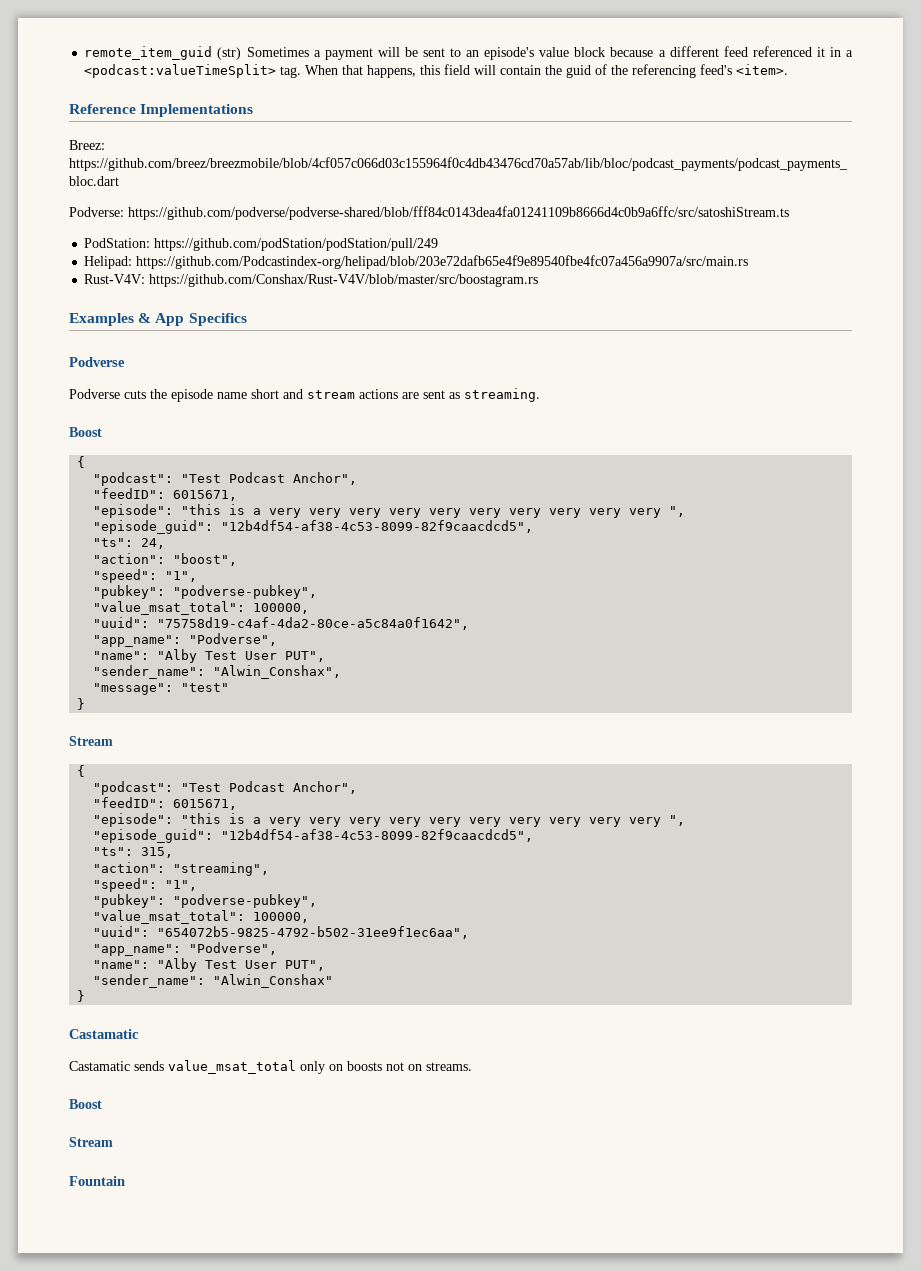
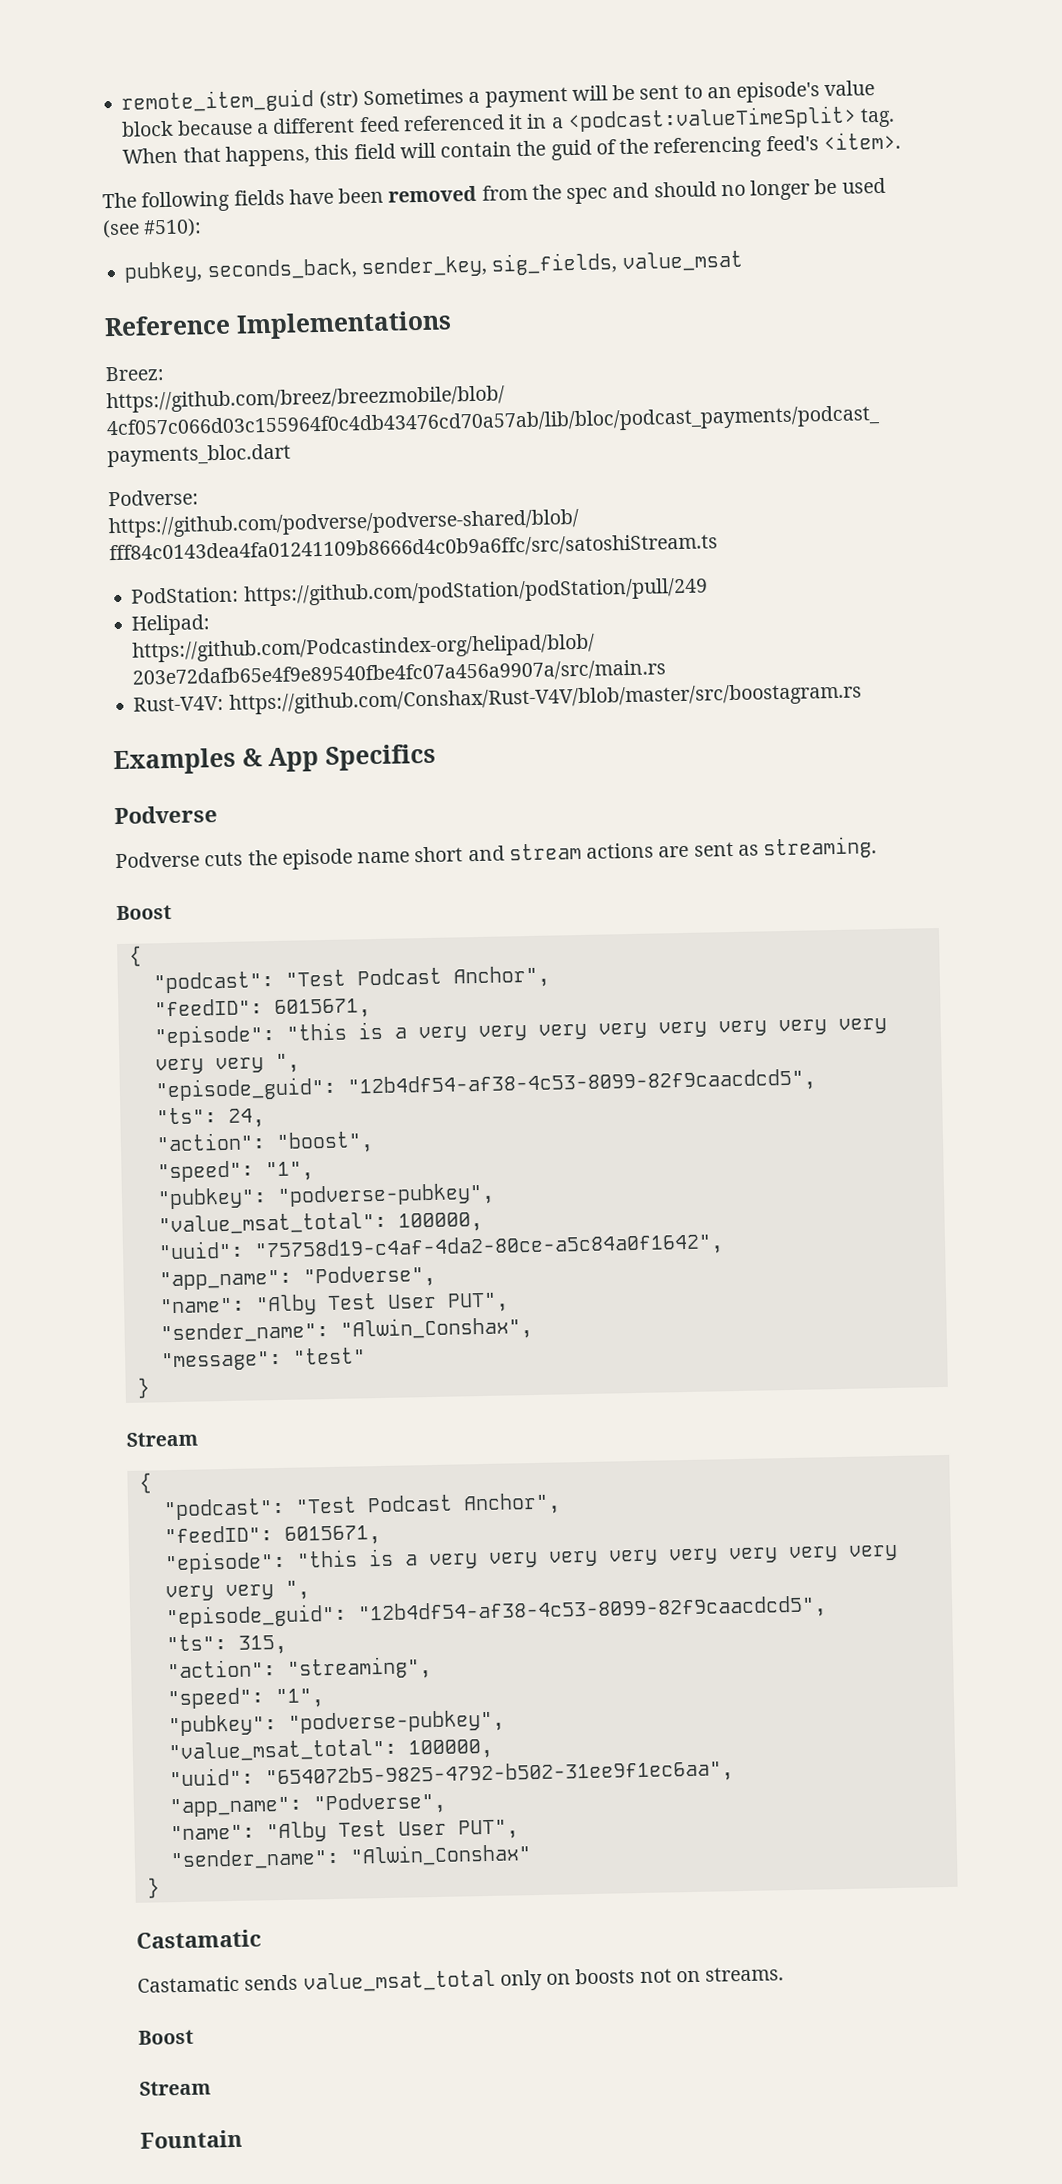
(789, 69) none -> [102,177,886,213] [102,218,203,239] [124,250,743,283] // The following fields have been removed from the spec and should no longer be used (see #510): // pubkey, seconds_back, sender_key, sig_fields, value_msat

